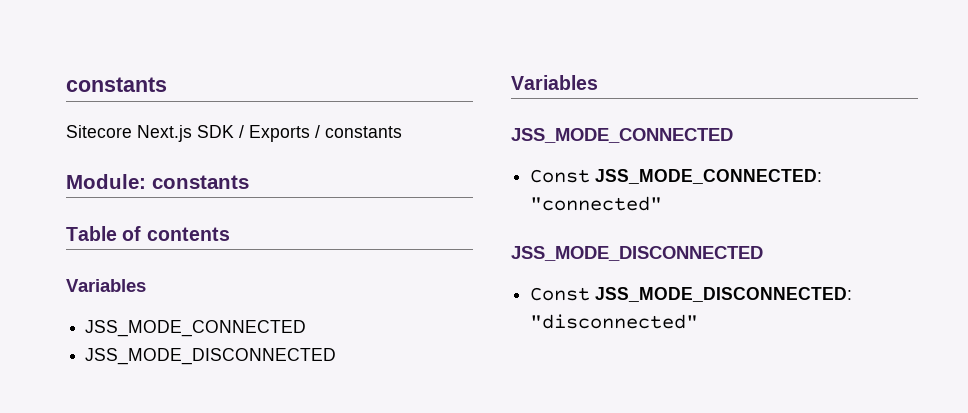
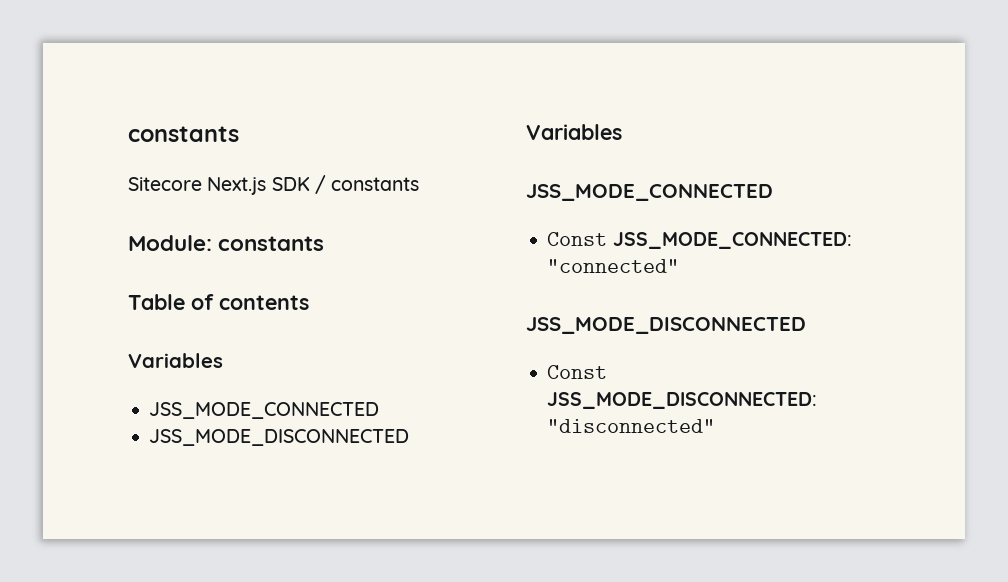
[249,125,320,142] Exports / -> (326, 184) none

